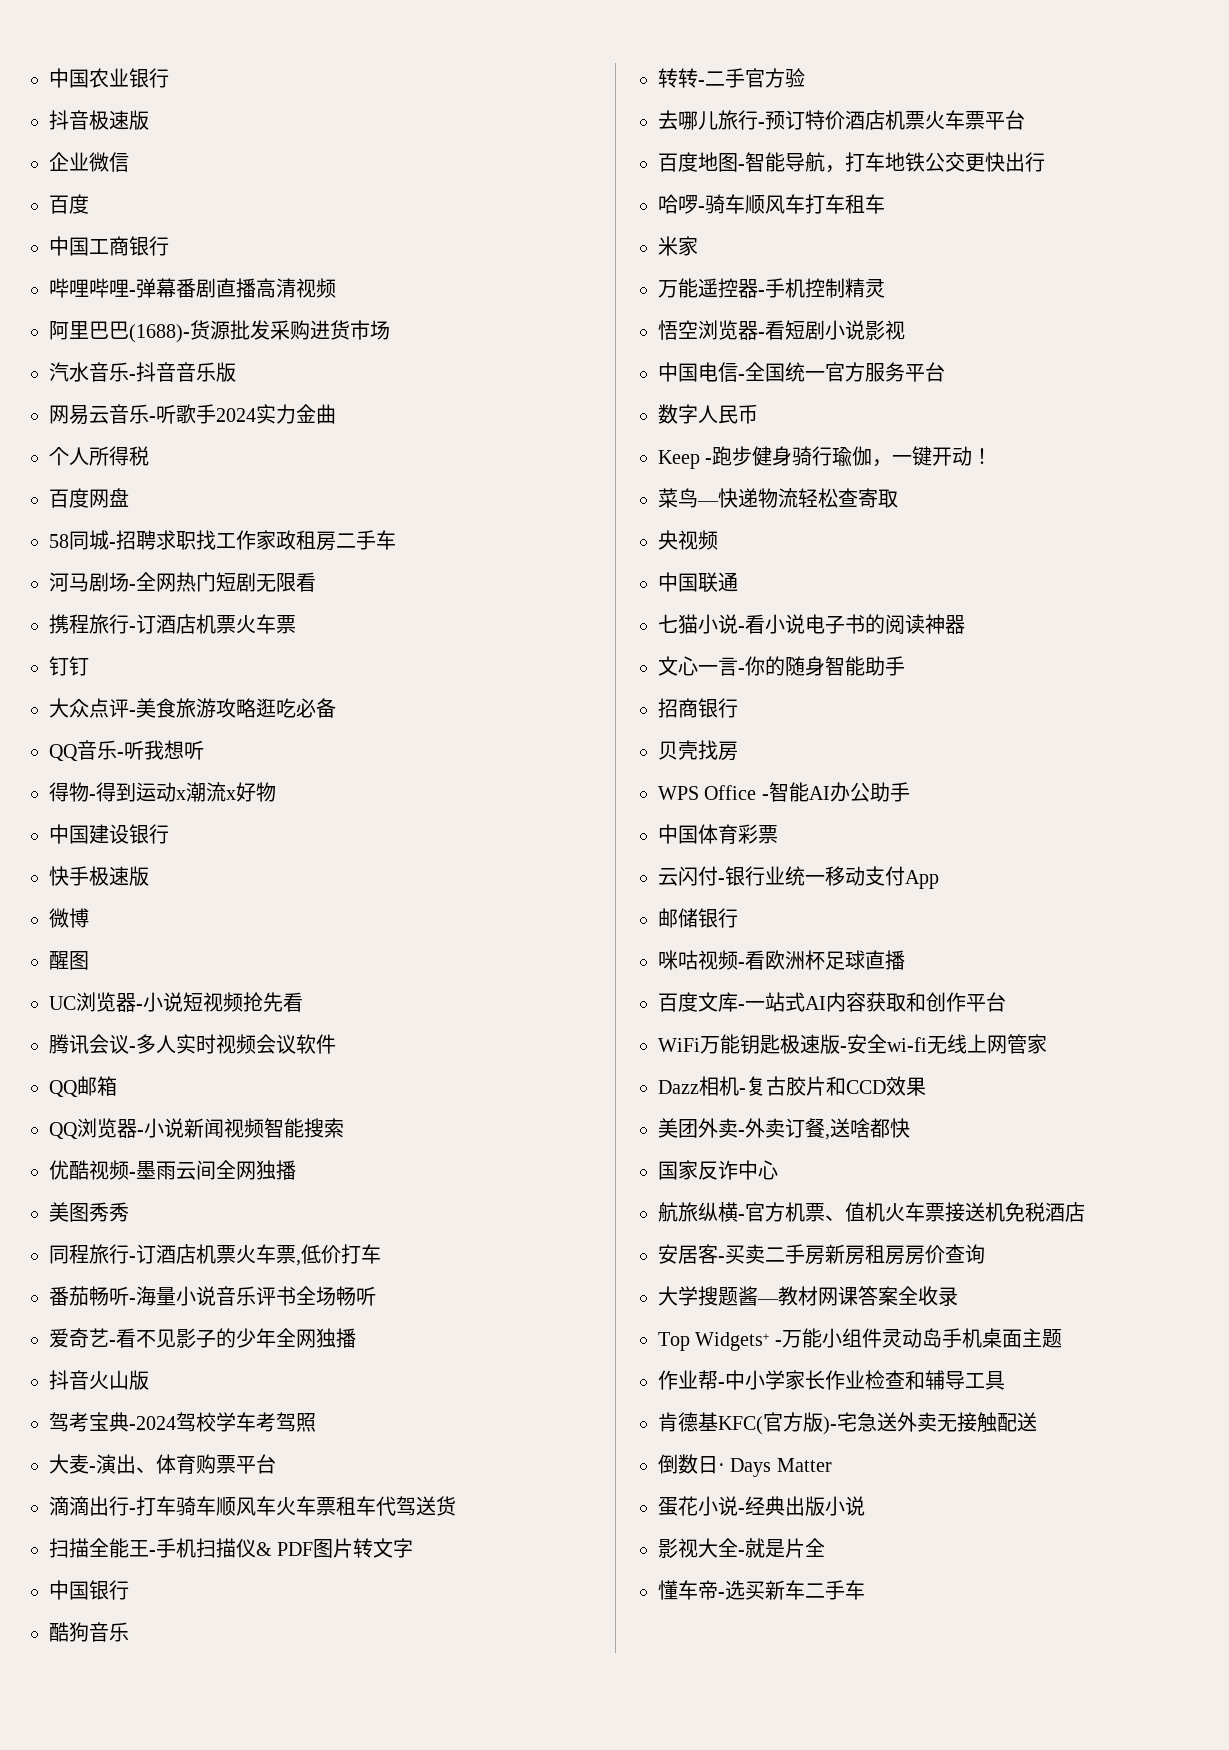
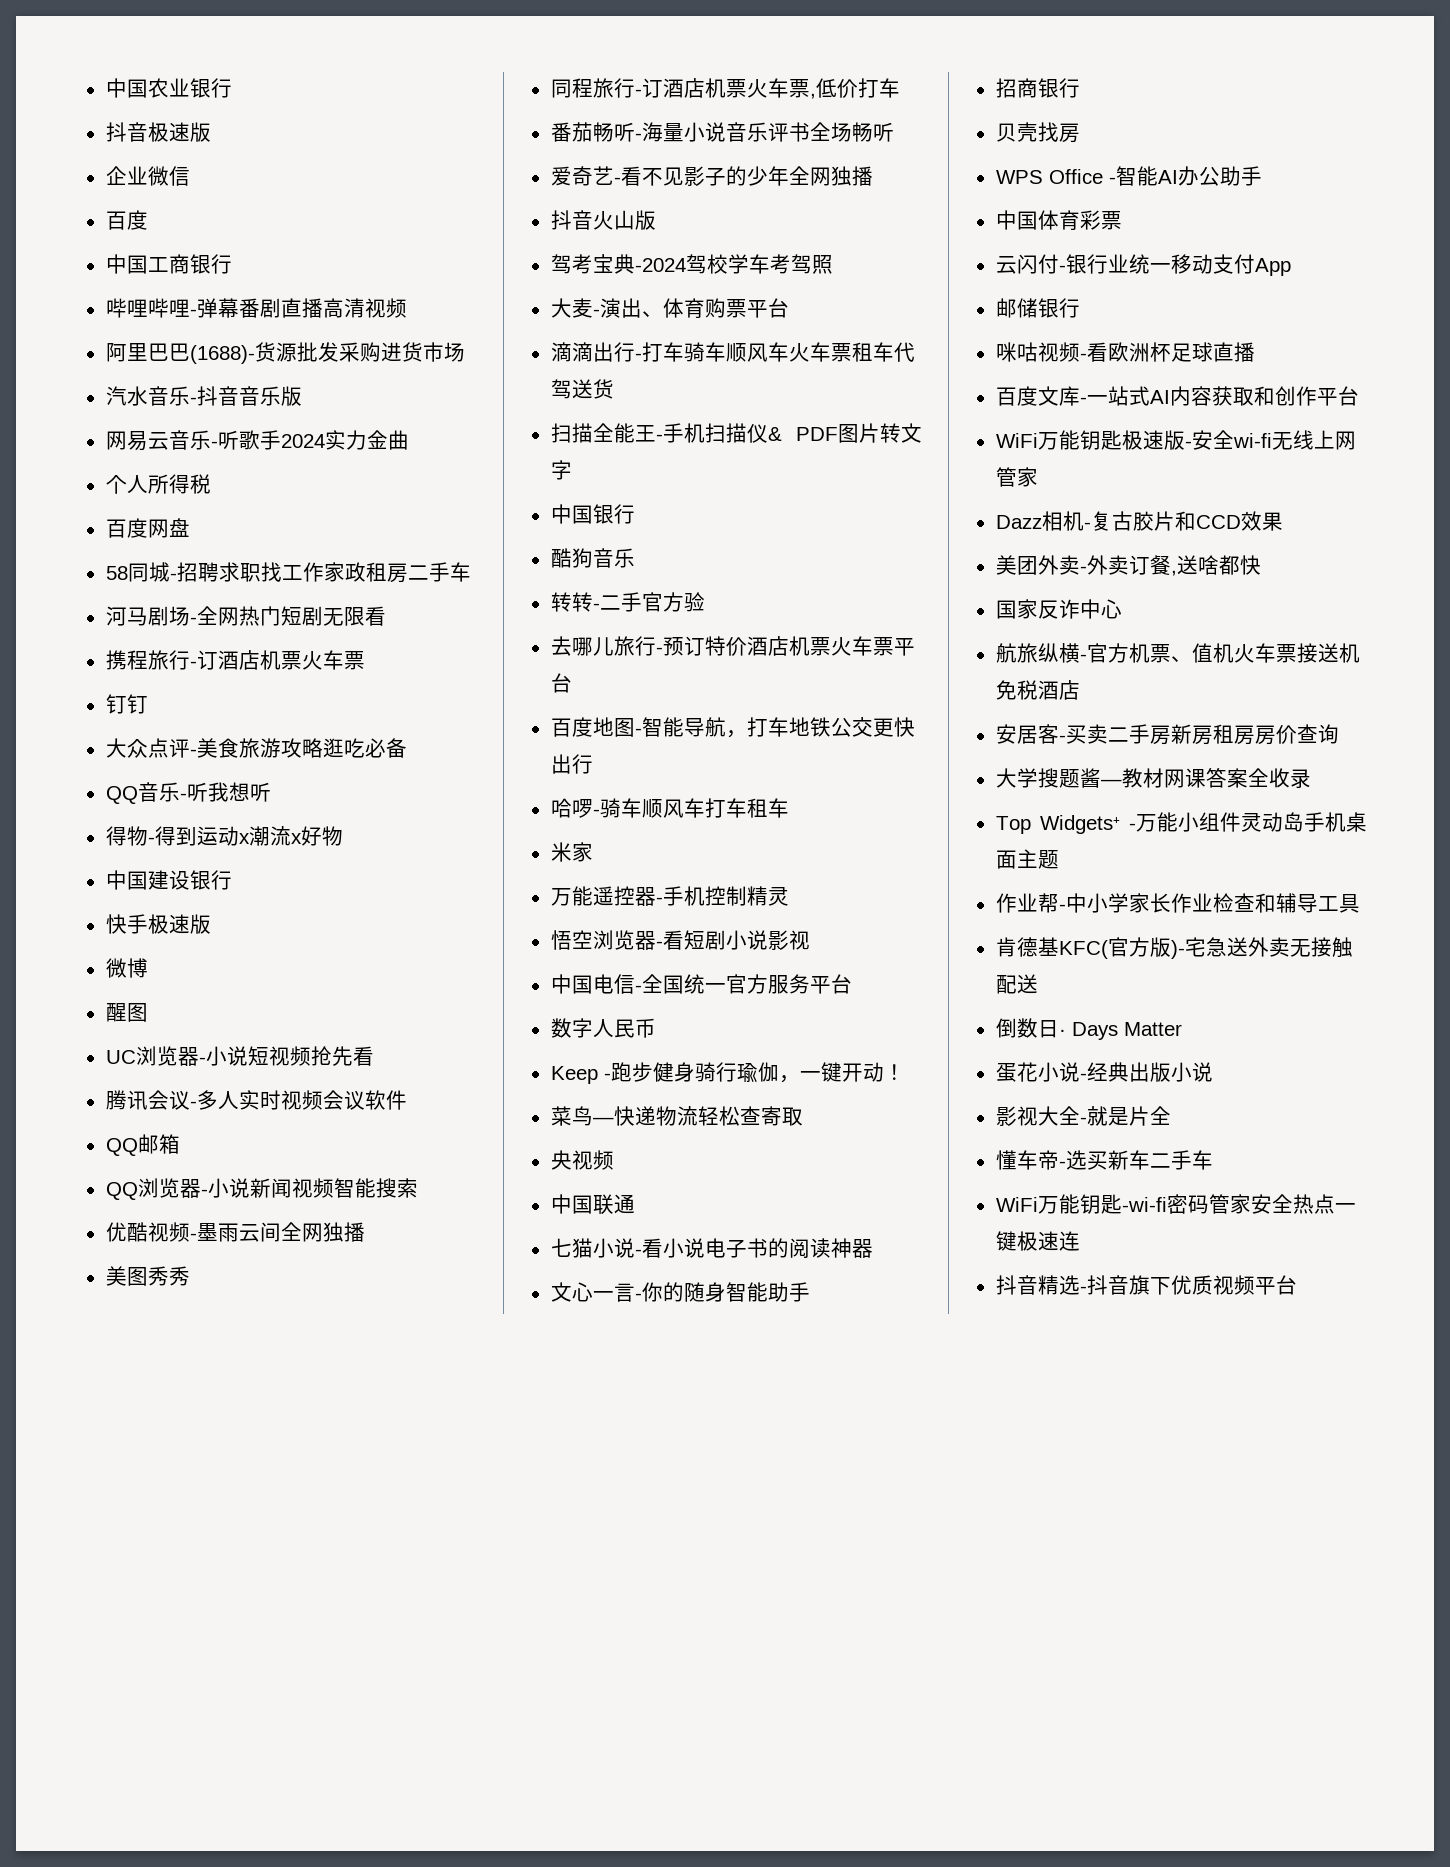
(865, 1590) none -> [995,1194,1356,1214] [995,1231,1080,1251] [995,1275,1297,1295] // WiFi万能钥匙-wi-fi密码管家安全热点一键极速连 // 抖音精选-抖音旗下优质视频平台

